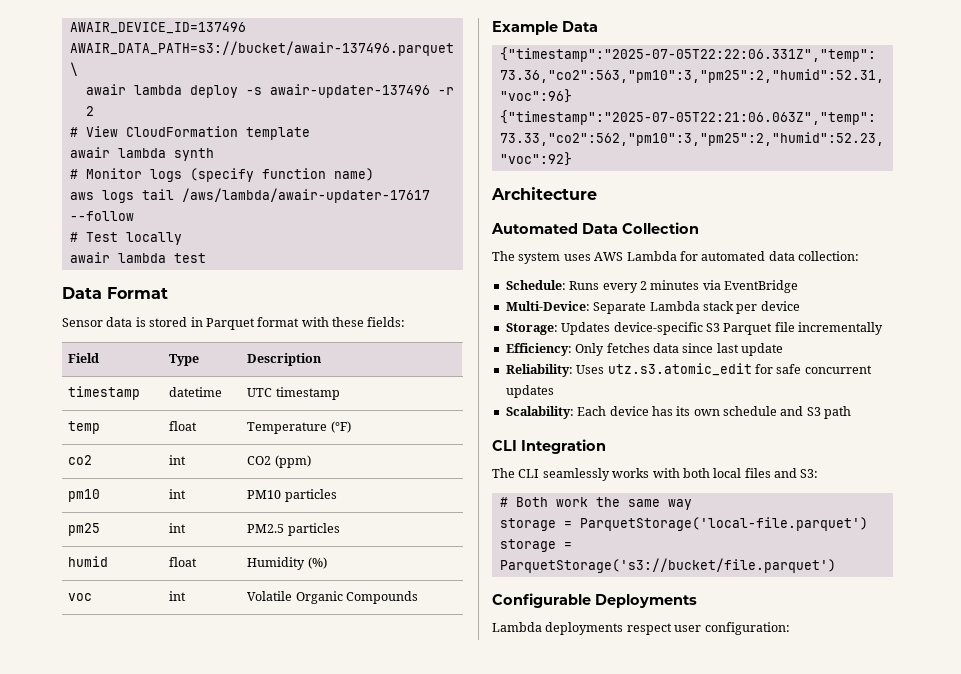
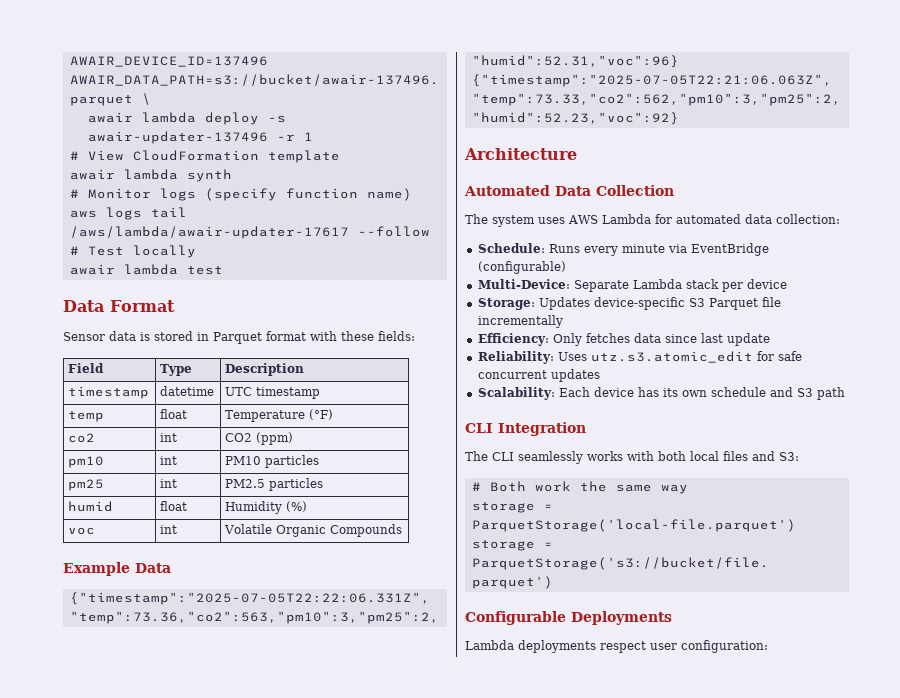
[85,106,94,116] 2 -> [303,132,313,141] 1
[639,280,700,290] 2 minutes -> [621,244,665,253] minute
(798, 286) none -> [477,261,566,274] (configurable)

